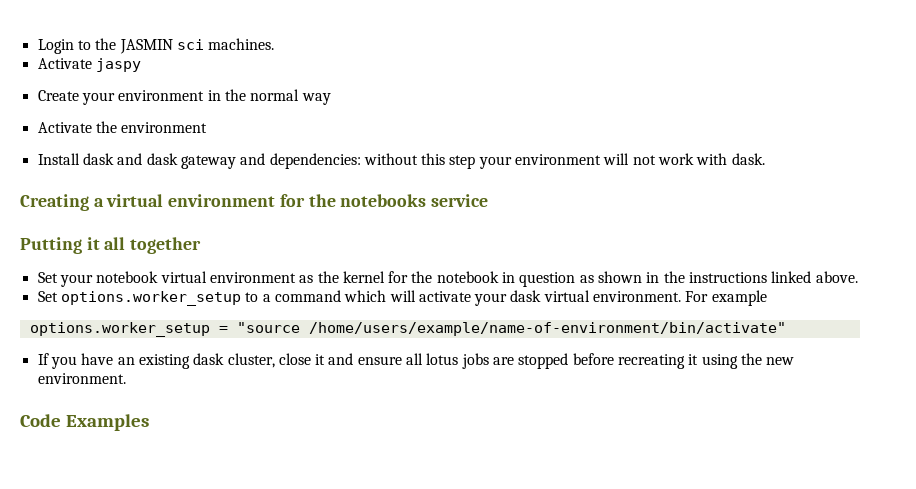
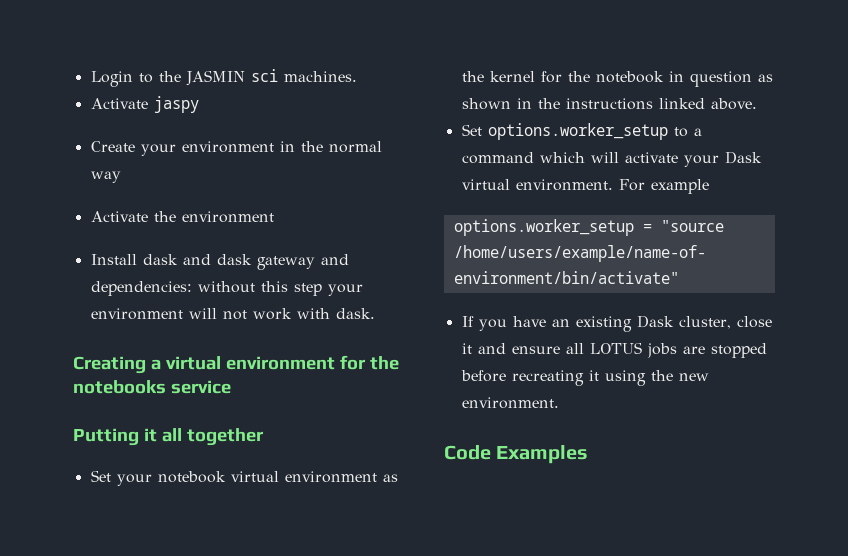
[510,290,542,302] dask -> [724,151,762,164] Dask
[193,353,225,365] dask -> [636,315,674,328] Dask
[426,353,459,365] lotus -> [589,342,642,354] LOTUS

